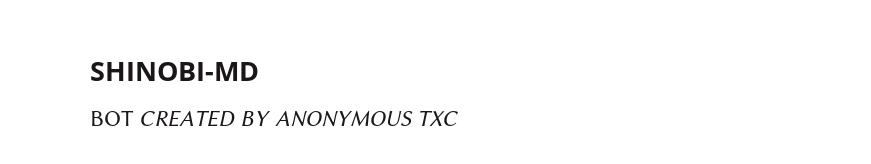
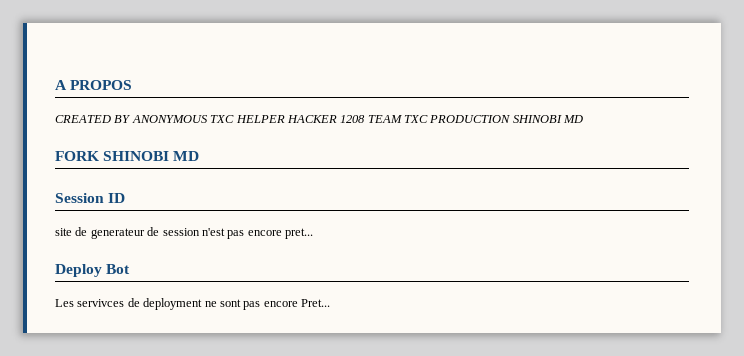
[90,62,259,81] [90,110,134,126] SHINOBI-MD // BOT -> [55,80,133,90] A PROPOS //
(458, 118) none -> [235,115,584,123] [55,151,200,161] [55,193,126,203] [55,227,313,239] [55,264,131,277] [55,298,330,310] HELPER HACKER 1208 TEAM TXC PRODUCTION SHINOBI MD // FORK SHINOBI MD // Session ID // site de generateur de session n'est pas encore pret... // Deploy Bot // Les servivces de deployment ne sont pas encore Pret...

